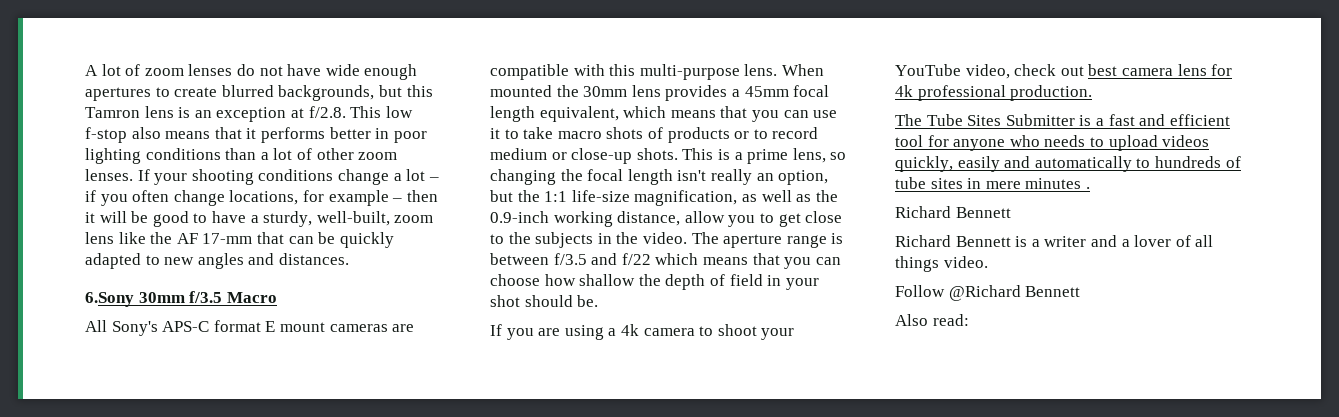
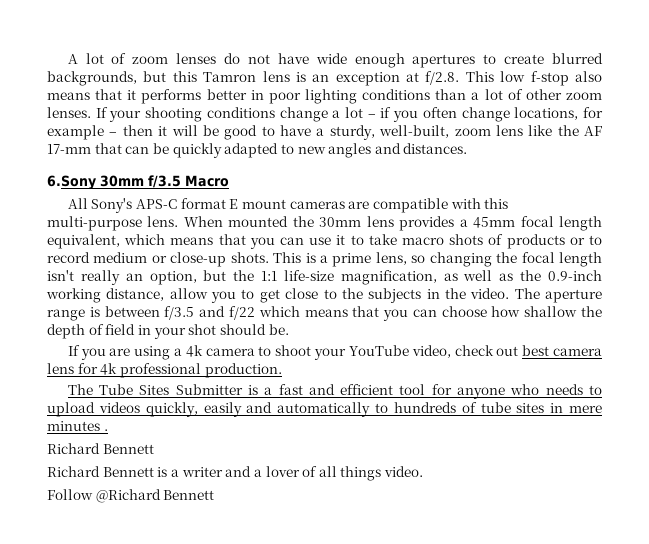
[895,314,969,326] // Also read: -> (215, 495) none

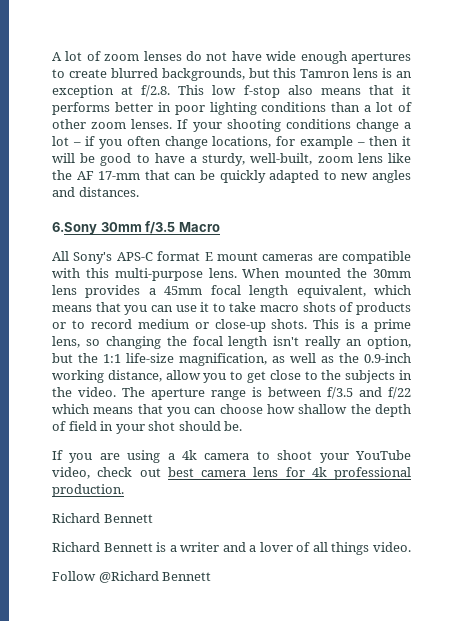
[67,384,602,399] [47,402,602,417] [47,421,108,431] // The Tube Sites Submitter is a fast and efficient tool for anyone who needs to upload videos quickly, easily and automatically to hundreds of tube sites in mere minutes . -> (124, 490) none

